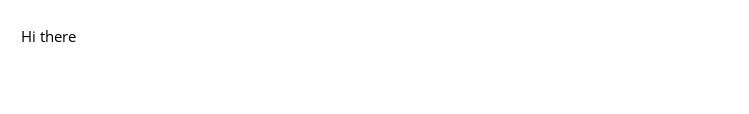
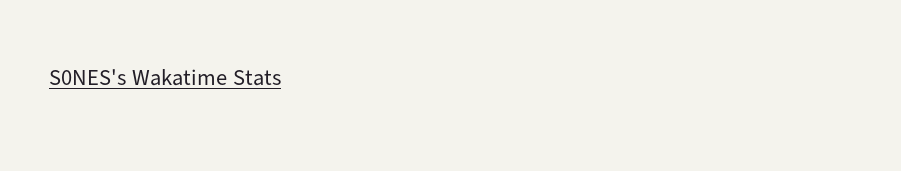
[21,30,77,42] Hi there -> [49,69,282,86] S0NES's Wakatime Stats

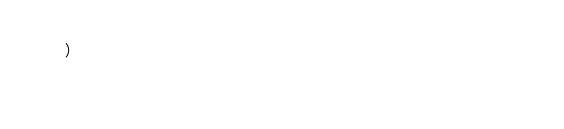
[49,69,282,86] S0NES's Wakatime Stats -> [65,42,71,58] )

